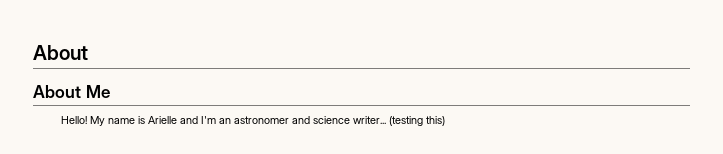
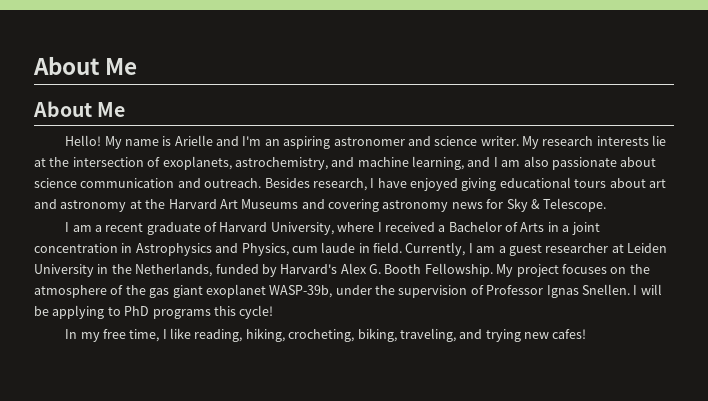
[33,45,88,60] About -> [33,56,138,75] About Me
(231, 121) none -> [283,136,331,149] aspiring
[352,116,445,126] writer... (testing this) -> [480,135,667,149] [34,156,657,170] [34,177,666,191] [34,198,607,212] [65,221,600,235] [34,242,667,256] [34,263,650,277] [34,284,662,298] [34,305,274,319] [65,328,587,342] writer. My research interests lie at the intersection of exoplanets, astrochemistry, and machine learning, and I am also passionate about science communication and outreach. Besides research, I have enjoyed giving educational tours about art and astronomy at the Harvard Art Museums and covering astronomy news for Sky & Telescope. // I am a recent graduate of Harvard University, where I received a Bachelor of Arts in a joint concentration in Astrophysics and Physics, cum laude in field. Currently, I am a guest researcher at Leiden University in the Netherlands, funded by Harvard's Alex G. Booth Fellowship. My project focuses on the atmosphere of the gas giant exoplanet WASP-39b, under the supervision of Professor Ignas Snellen. I will be applying to PhD programs this cycle! // In my free time, I like reading, hiking, crocheting, biking, traveling, and trying new cafes!

